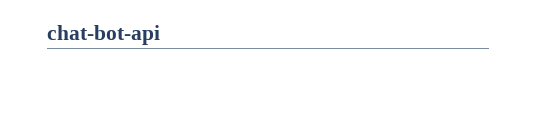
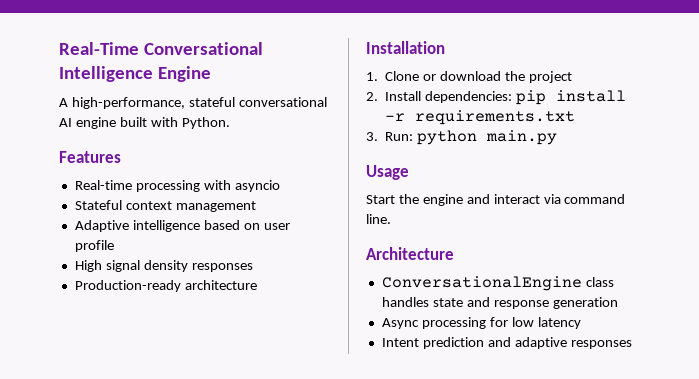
[47,25,160,45] chat-bot-api -> [59,42,263,55] [59,66,211,82] [59,97,327,109] [59,117,230,129] [59,151,121,163] [74,180,280,192] [74,200,256,212] [74,220,290,232] [74,240,114,252] [74,260,253,272] [74,280,257,292] [366,41,445,54] [366,71,572,83] [366,90,627,105] [385,110,576,125] [366,130,558,145] [366,165,409,180] [366,194,626,206] [366,214,391,224] [366,247,454,260] [381,276,614,291] [381,297,618,309] [381,317,581,329] [381,337,632,349] Real-Time Conversational Intelligence Engine // A high-performance, stateful conversational AI engine built with Python. // Features // Real-time processing with asyncio // Stateful context management // Adaptive intelligence based on user profile // High signal density responses // Production-ready architecture // Installation // 1. Clone or download the project // 2. Install dependencies: pip install -r requirements.txt // 3. Run: python main.py // Usage // Start the engine and interact via command line. // Architecture // ConversationalEngine class handles state and response generation // Async processing for low latency // Intent prediction and adaptive responses

